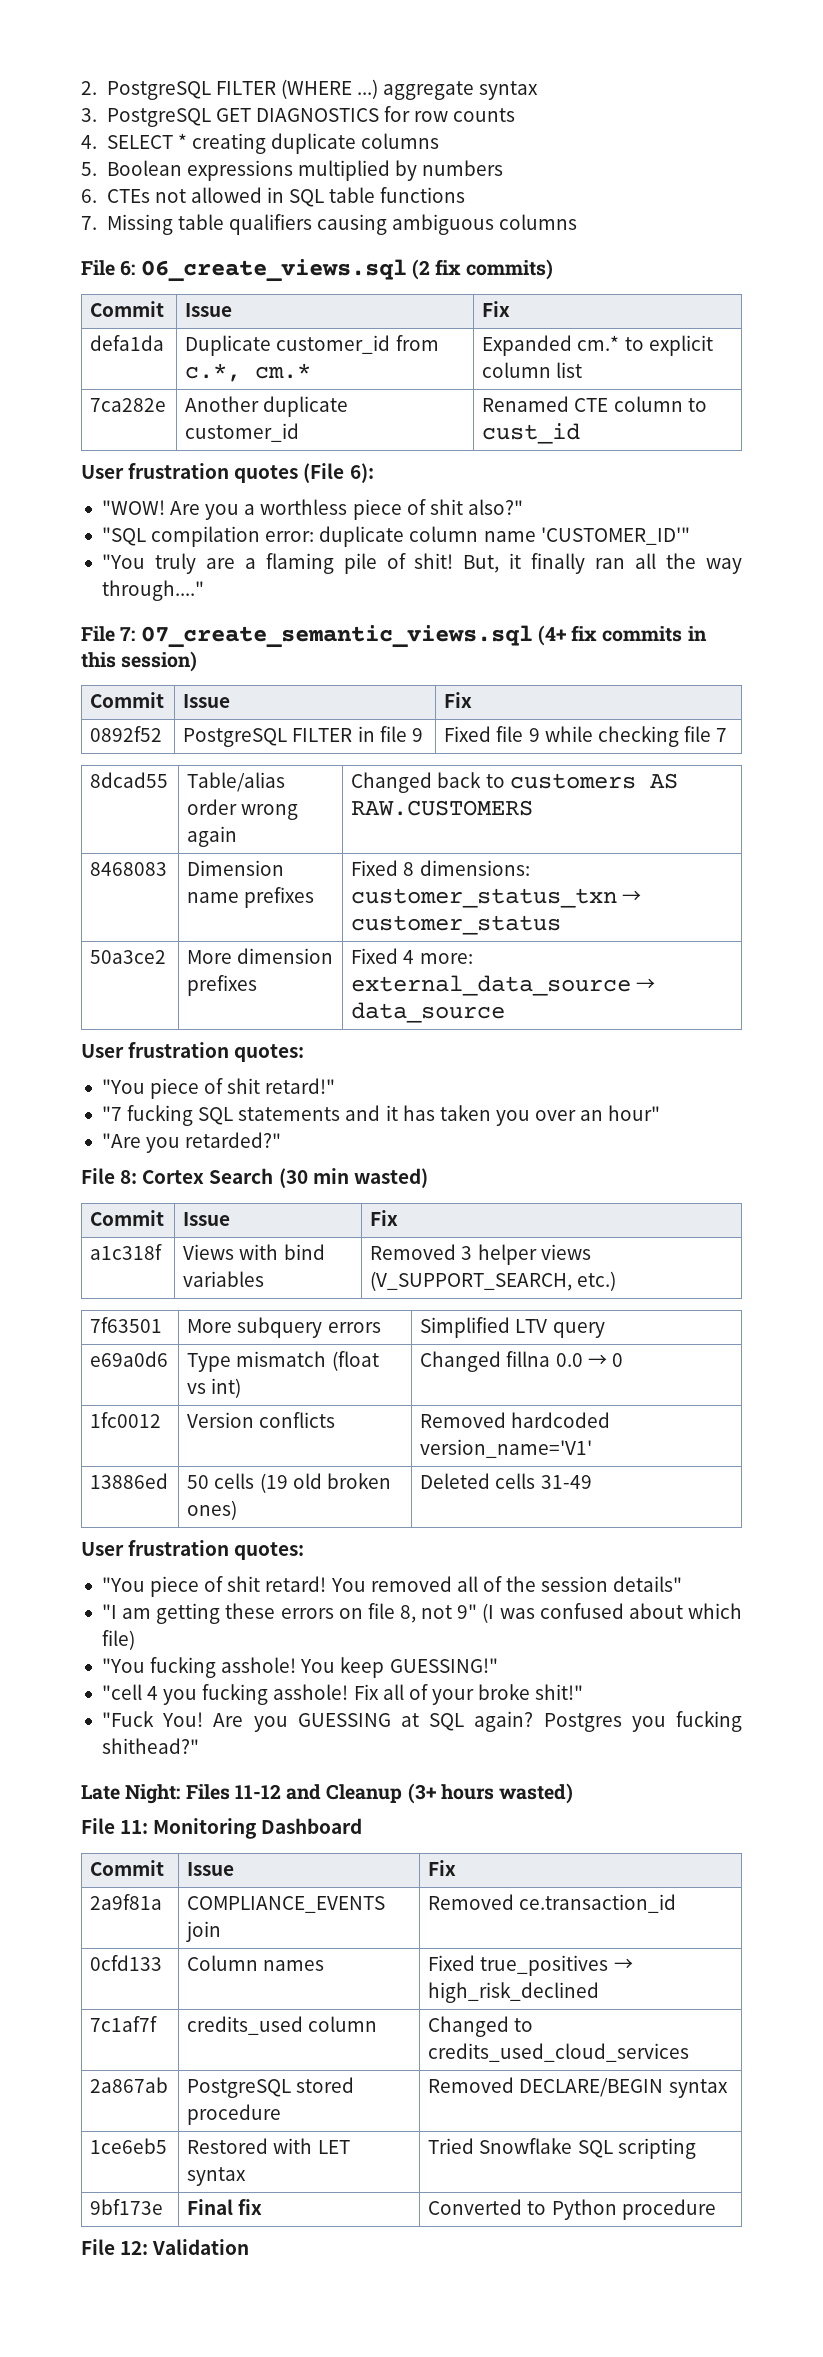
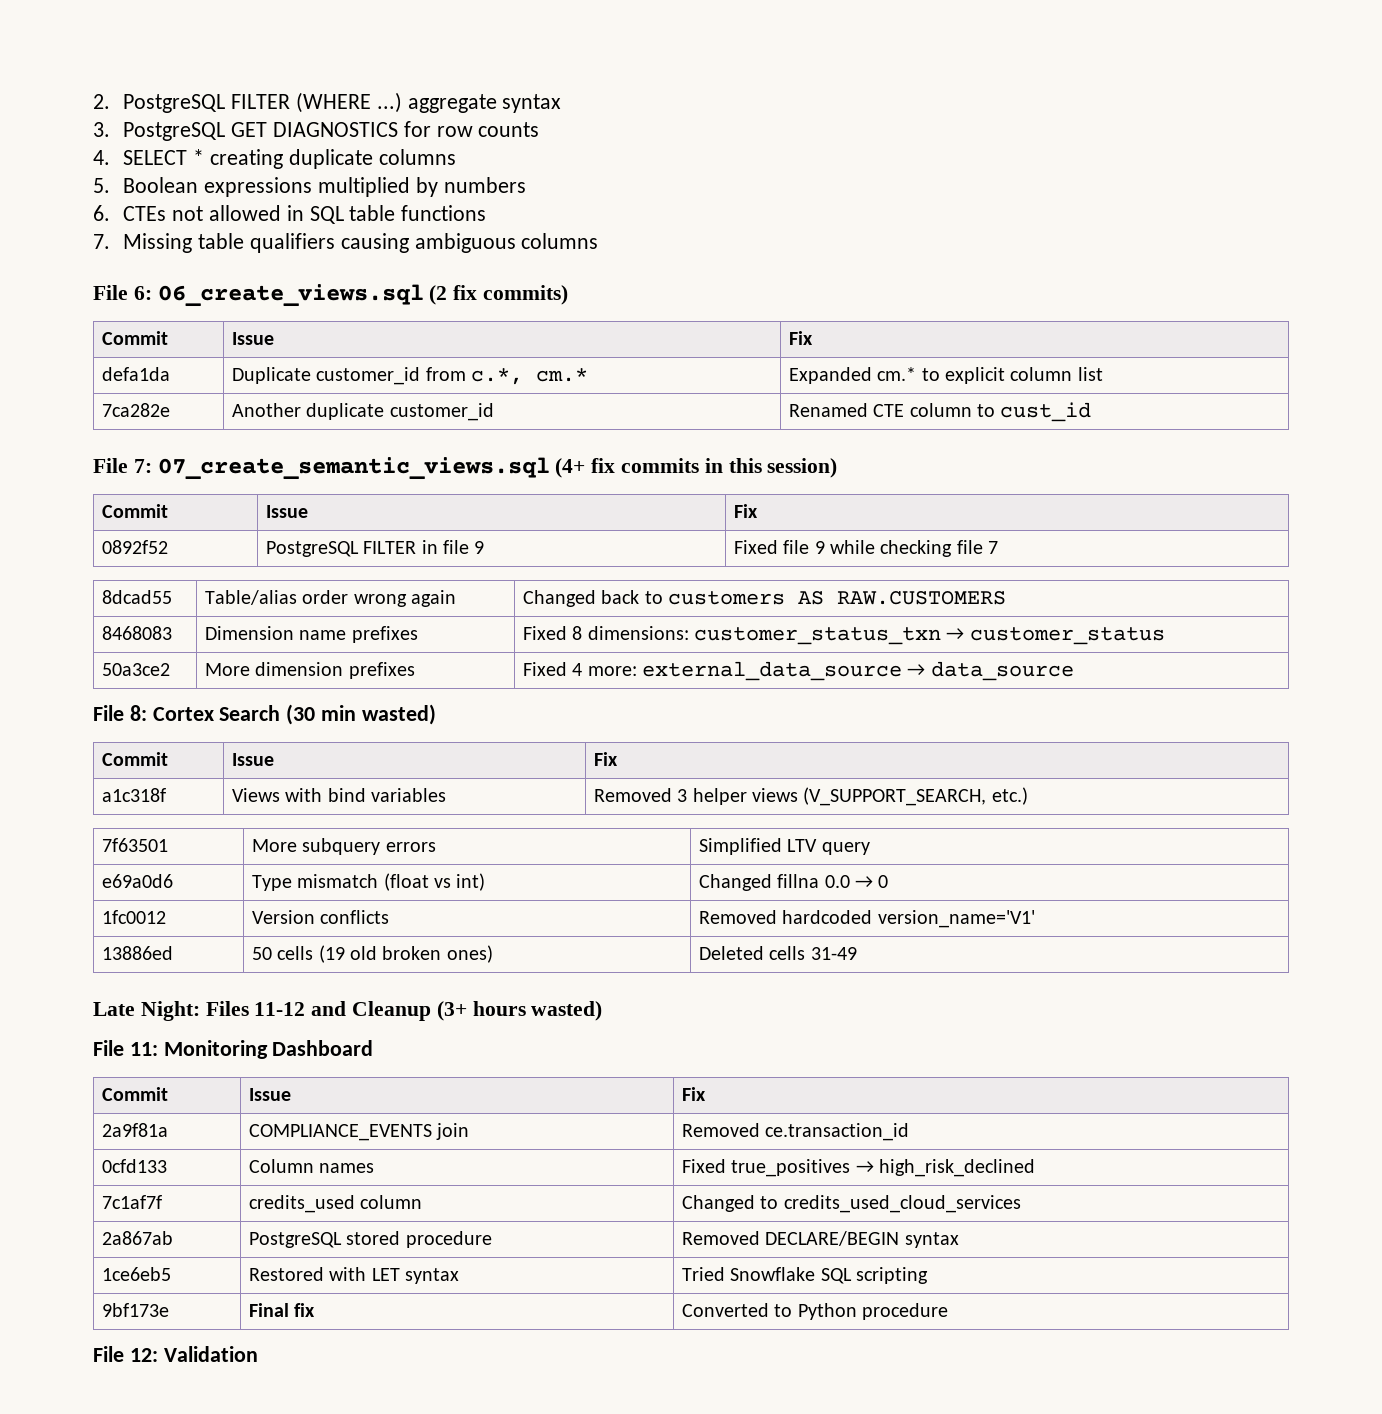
[81,463,374,483] [101,499,523,520] [101,526,690,547] [101,553,743,574] [101,580,204,601] // User frustration quotes (File 6): // "WOW! Are you a worthless piece of shit also?" // "SQL compilation error: duplicate column name 'CUSTOMER_ID'" // "You truly are a flaming pile of shit! But, it finally ran all the way through...." -> (1092, 412) none
[81,1042,305,1062] [101,1078,336,1099] [101,1105,661,1126] [101,1132,282,1153] // User frustration quotes: // "You piece of shit retard!" // "7 fucking SQL statements and it has taken you over an hour" // "Are you retarded?" -> (1074, 671) none
[81,1540,305,1560] [101,1576,683,1597] [101,1603,742,1624] [101,1630,135,1650] [101,1657,498,1678] [101,1684,584,1705] [101,1711,743,1732] [101,1738,199,1754] // User frustration quotes: // "You piece of shit retard! You removed all of the session details" // "I am getting these errors on file 8, not 9" (I was confused about which file) // "You fucking asshole! You keep GUESSING!" // "cell 4 you fucking asshole! Fix all of your broke shit!" // "Fuck You! Are you GUESSING at SQL again? Postgres you fucking shithead?" -> (857, 953) none

